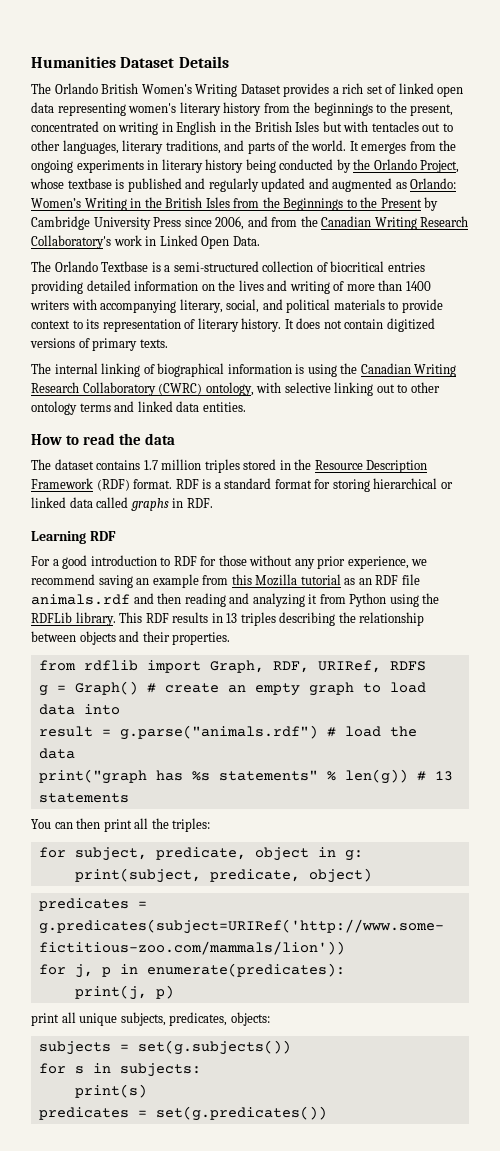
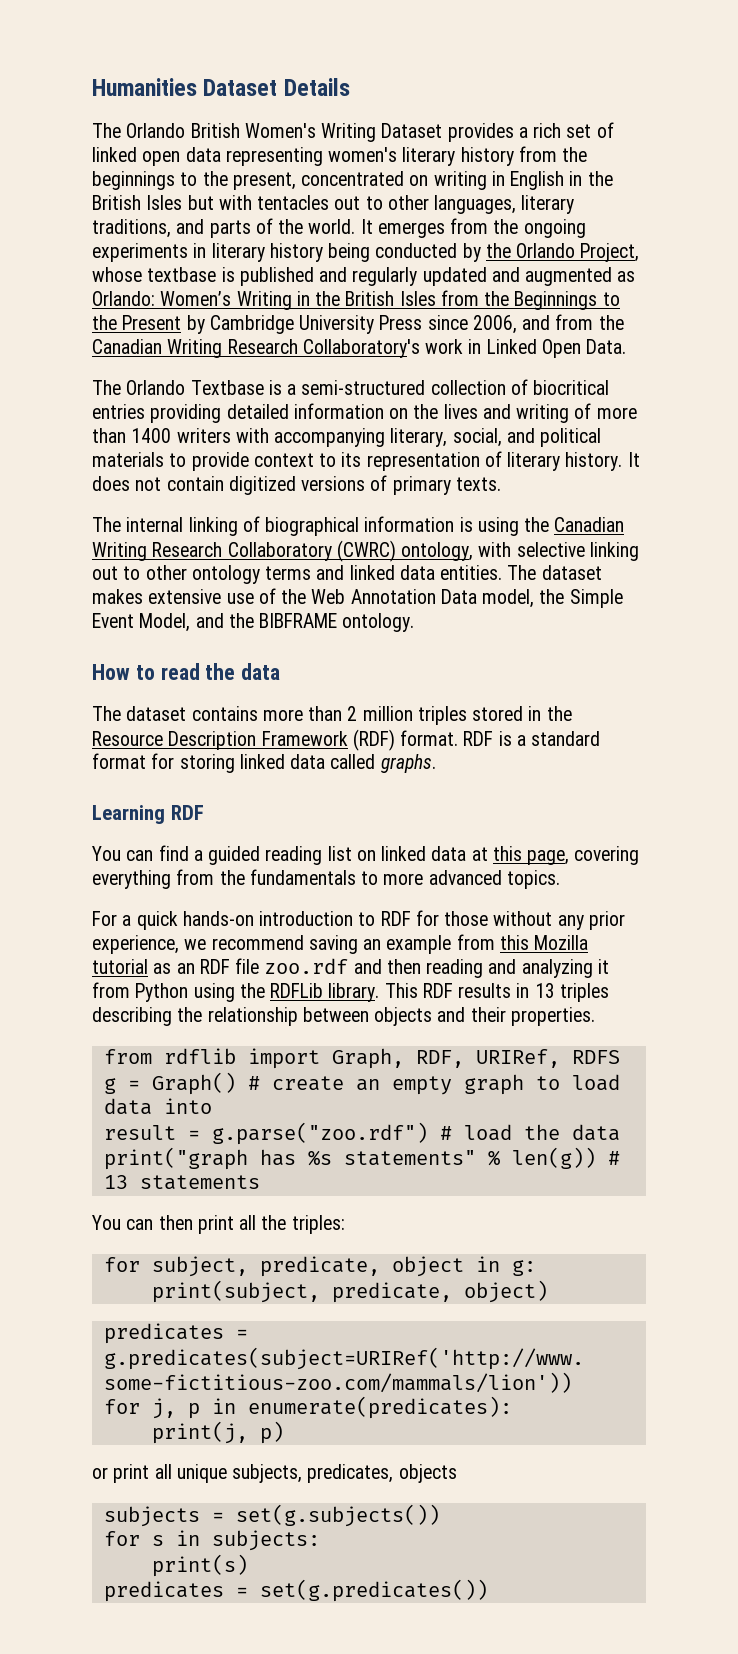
(246, 407) none -> [507,565,602,580] [92,588,623,608] [92,613,415,632] The dataset makes extensive use of the Web Annotation Data model, the Simple Event Model, and the BIBFRAME ontology.
[143,460,158,470] 1.7 -> [262,706,358,721] more than 2
[373,478,453,489] hierarchical or -> (235, 763) none
[130,498,213,511] graphs in RDF. -> [380,754,436,773] graphs.
(116, 536) none -> [92,845,640,865] [92,869,560,889] // You can find a guided reading list on linked data at this page, covering everything from the fundamentals to more advanced topics.
[62,555,88,569] good -> [136,911,254,930] quick hands-on
[31,594,130,605] animals.rdf -> [264,958,349,974] zoo.rdf
[119,725,318,740] g.parse("animals.rdf") -> [211,1122,428,1145] g.parse("zoo.rdf")
(174, 992) none -> [92,1467,108,1479] or
[230,1012,270,1026] objects: -> [398,1464,457,1483] objects

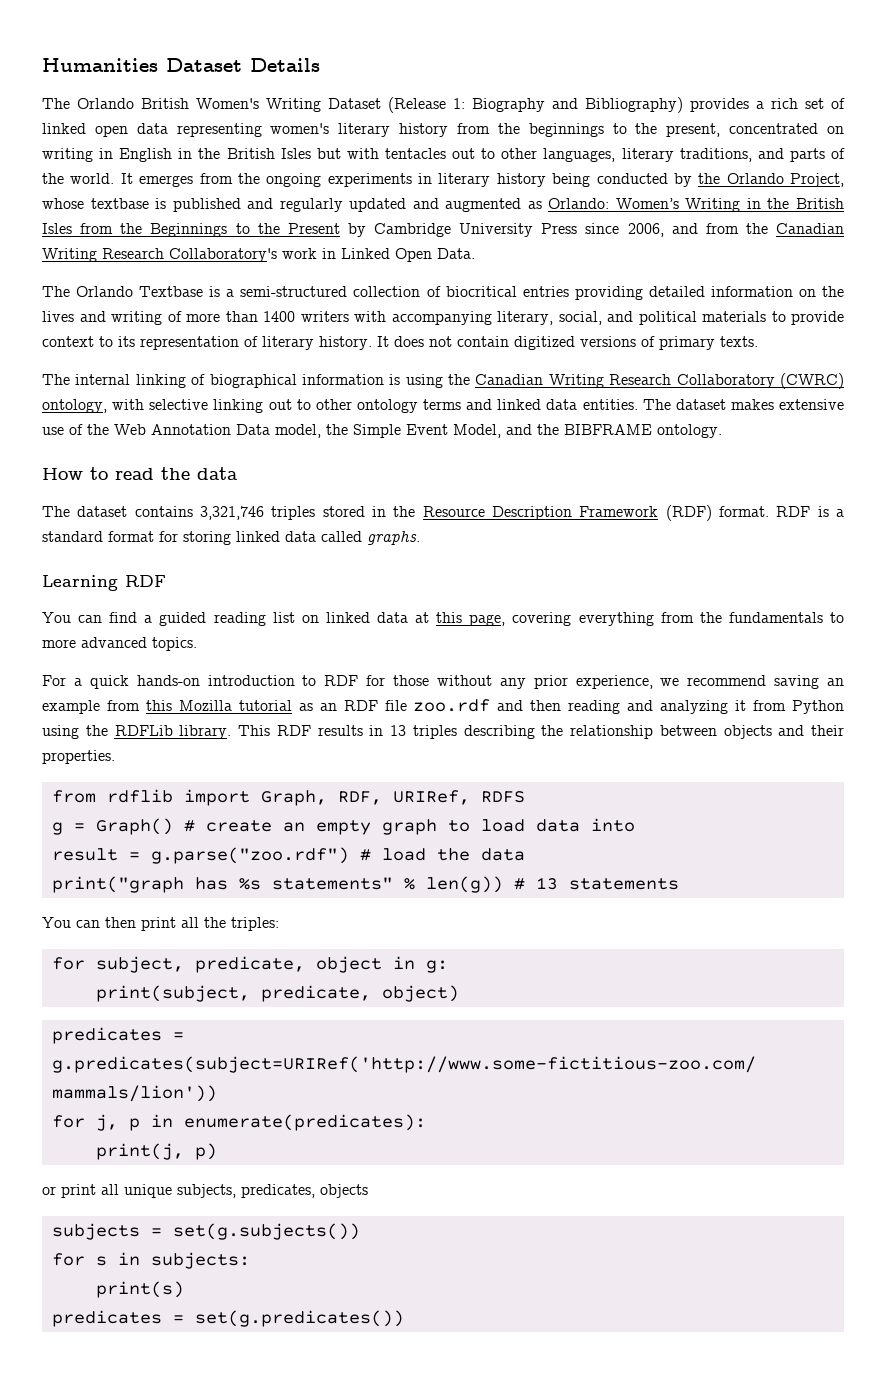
(443, 130) none -> [388,97,683,113] (Release 1: Biography and Bibliography)
[262,706,413,721] more than 2 million -> [200,506,264,520] 3,321,746

